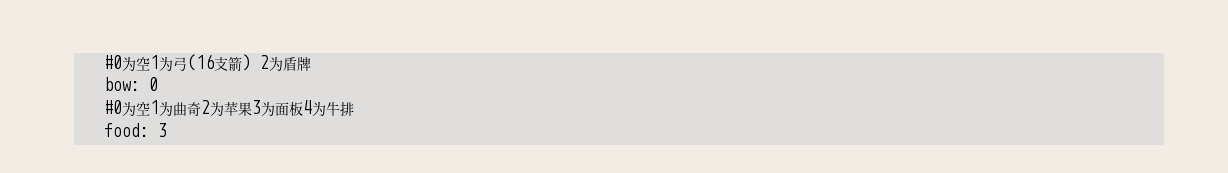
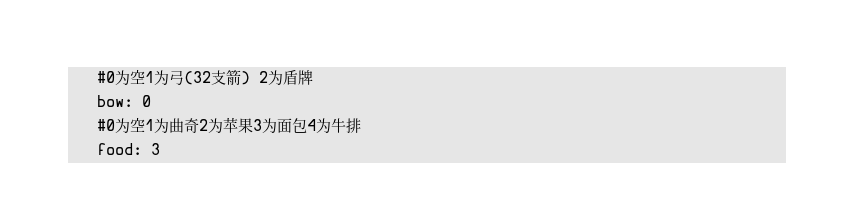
[187,54,214,71] (16 -> [184,71,212,85] (32
[289,101,303,116] 板 -> [292,118,308,133] 包

